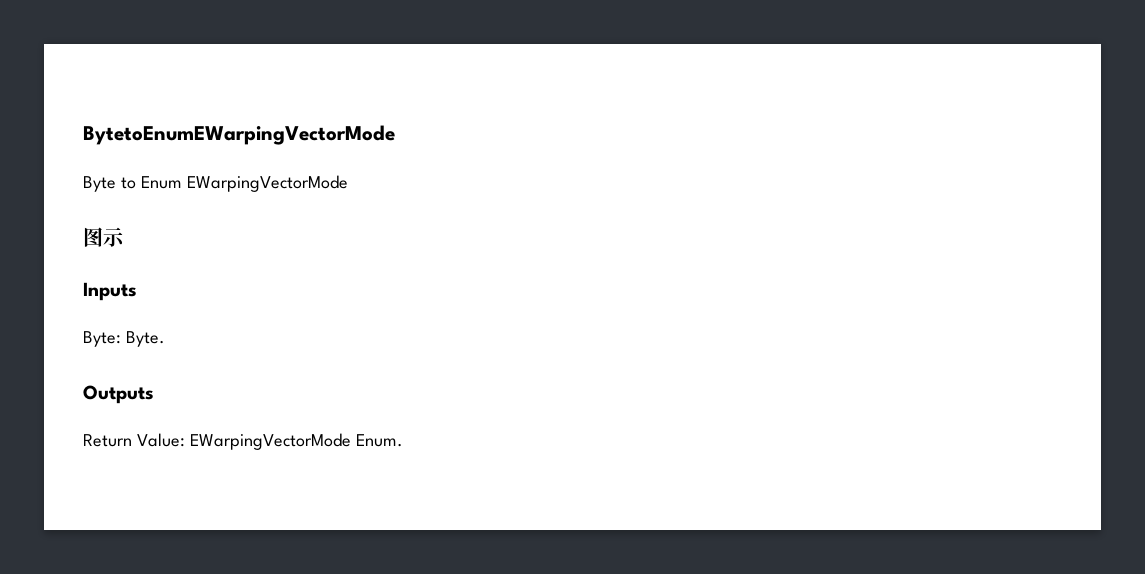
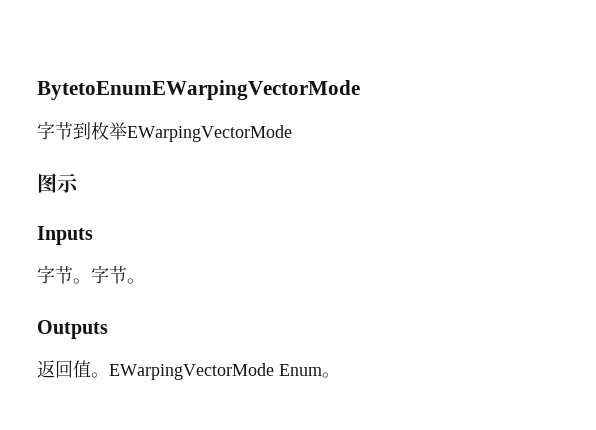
[83,176,182,192] Byte to Enum -> [37,121,127,140] 字节到枚举
[83,331,165,347] [83,385,154,404] [83,433,403,450] Byte: Byte. // Outputs // Return Value: EWarpingVectorMode Enum. -> [37,265,145,284] [37,320,108,339] [37,360,340,380] 字节。字节。 // Outputs // 返回值。EWarpingVectorMode Enum。

